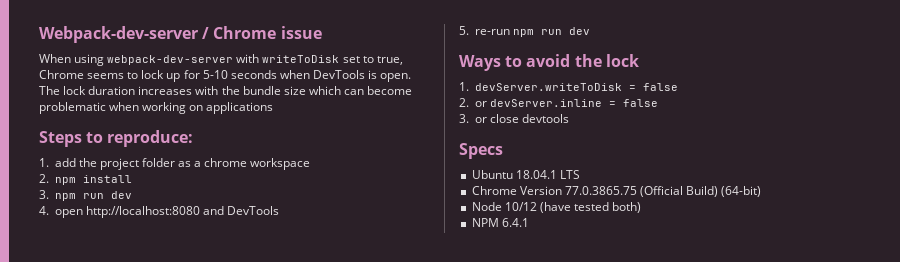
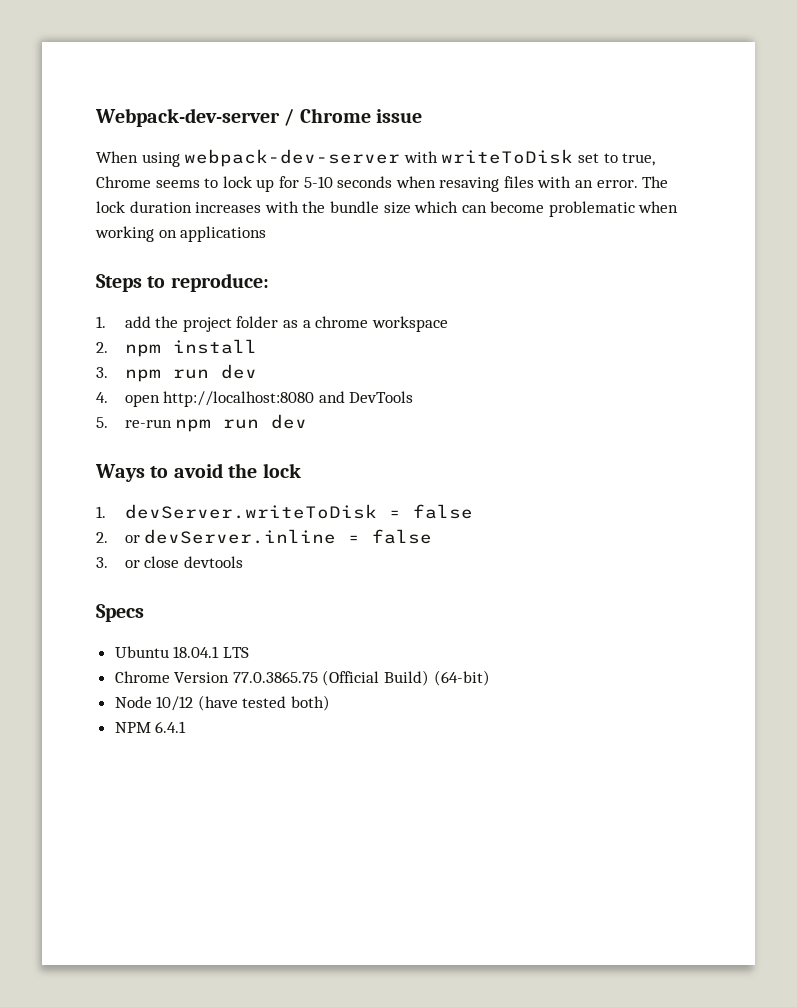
[312,70,412,82] DevTools is open. -> [439,176,638,192] resaving files with an error.

